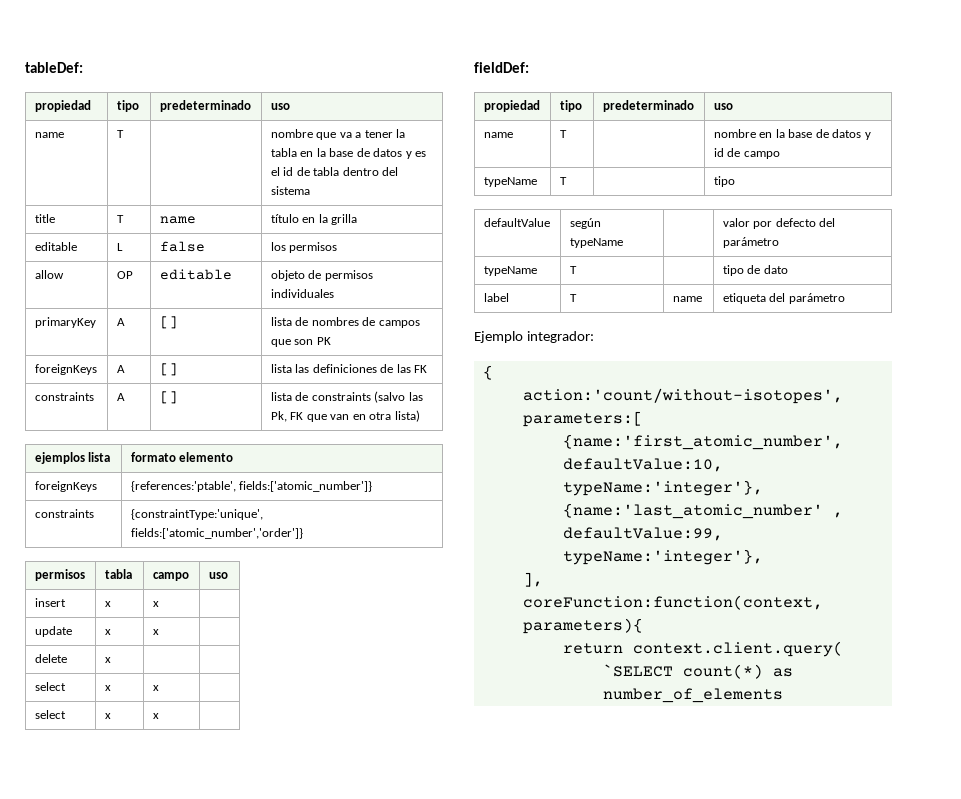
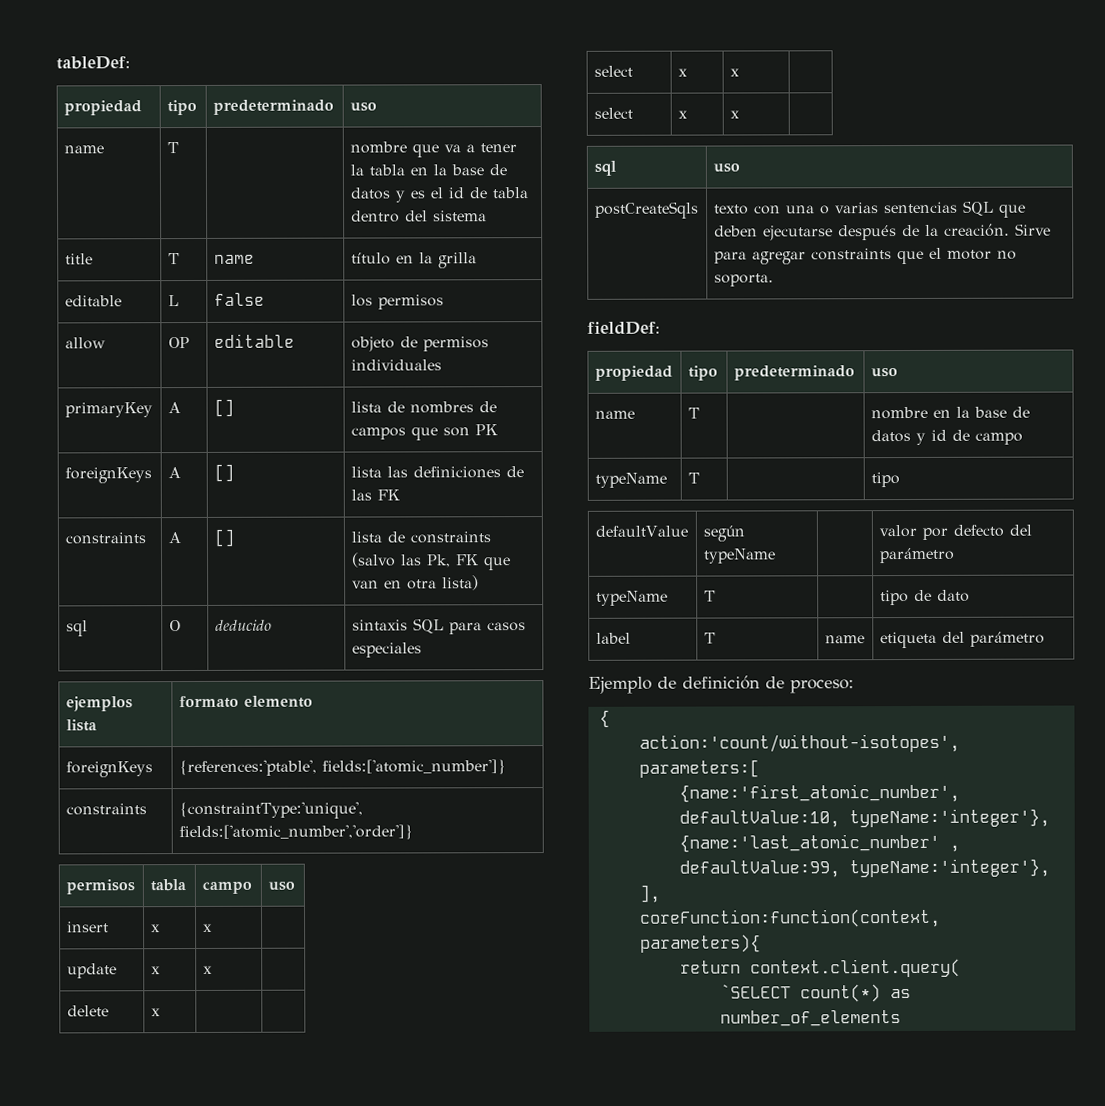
(420, 416) none -> [65,620,88,637] [168,620,181,632] [214,619,272,631] [351,618,526,635] [351,642,422,658] // sql | O | deducido | sintaxis SQL para casos especiales
(159, 716) none -> [593,160,616,176] [712,163,740,173] [594,201,699,219] [713,200,1026,218] [713,223,1051,241] [713,247,1017,265] [713,273,774,287] // sql | uso // postCreateSqls | texto con una o varias sentencias SQL que deben ejecutarse después de la creación. Sirve para agregar constraints que el motor no soporta.
[526,331,594,343] integrador: -> [657,675,854,694] de definición de proceso:

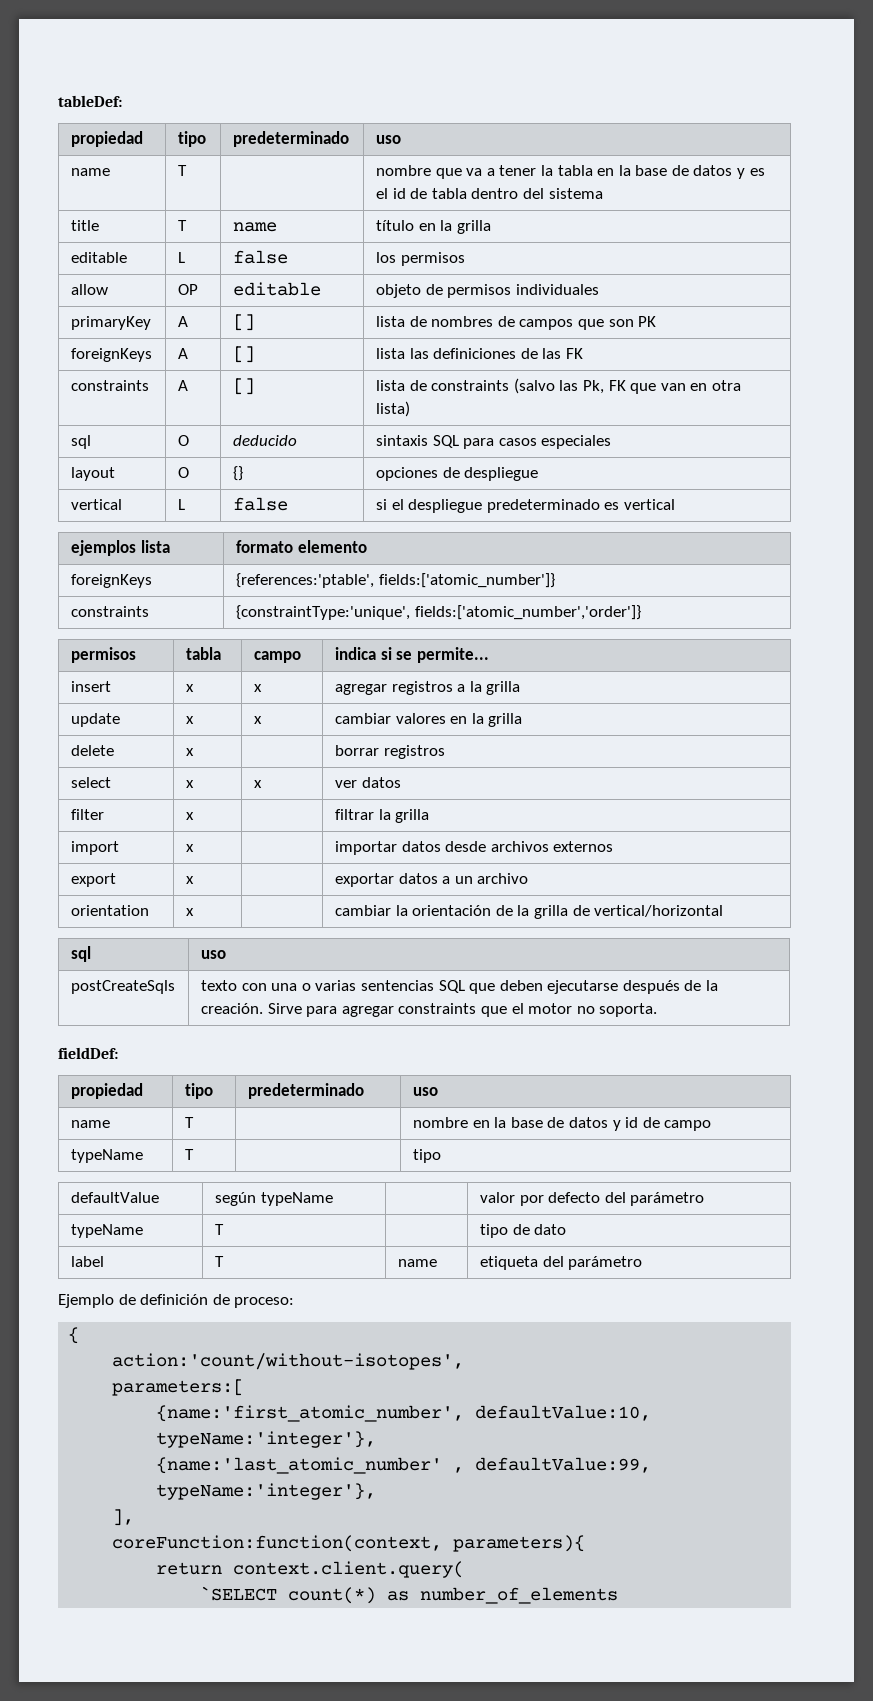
(422, 650) none -> [70,467,115,481] [177,467,189,478] [232,466,243,481] [375,467,539,481] [70,499,122,510] [177,499,185,510] [232,497,288,511] [375,499,675,513] // layout | O | {} | opciones de despliegue // vertical | L | false | si el despliegue predeterminado es vertical
[267,881,295,891] uso -> [334,647,489,663] indica si se permite...
[66,963,117,979] [150,966,161,975] [202,965,213,974] // update | x | x | -> [334,681,521,695] [70,713,120,727] [185,716,194,724] [253,716,262,724] [334,713,523,727] agregar registros a la grilla // update | x | x | cambiar valores en la grilla
[593,65,633,77] [677,68,688,77] [729,68,740,77] [593,107,633,119] [677,110,688,119] [729,110,740,119] // select | x | x | // select | x | x | -> [334,745,445,759] [70,777,111,788] [185,780,194,788] [253,780,262,788] [334,777,401,788] [70,809,104,820] [185,812,194,820] [334,809,430,823] [70,841,119,855] [185,844,194,852] [334,841,614,855] [70,873,116,887] [185,876,194,884] [334,873,529,887] [70,905,149,916] [185,908,194,916] [334,905,724,919] borrar registros // select | x | x | ver datos // filter | x | | filtrar la grilla // import | x | | importar datos desde archivos externos // export | x | | exportar datos a un archivo // orientation | x | | cambiar la orientación de la grilla de vertical/horizontal

